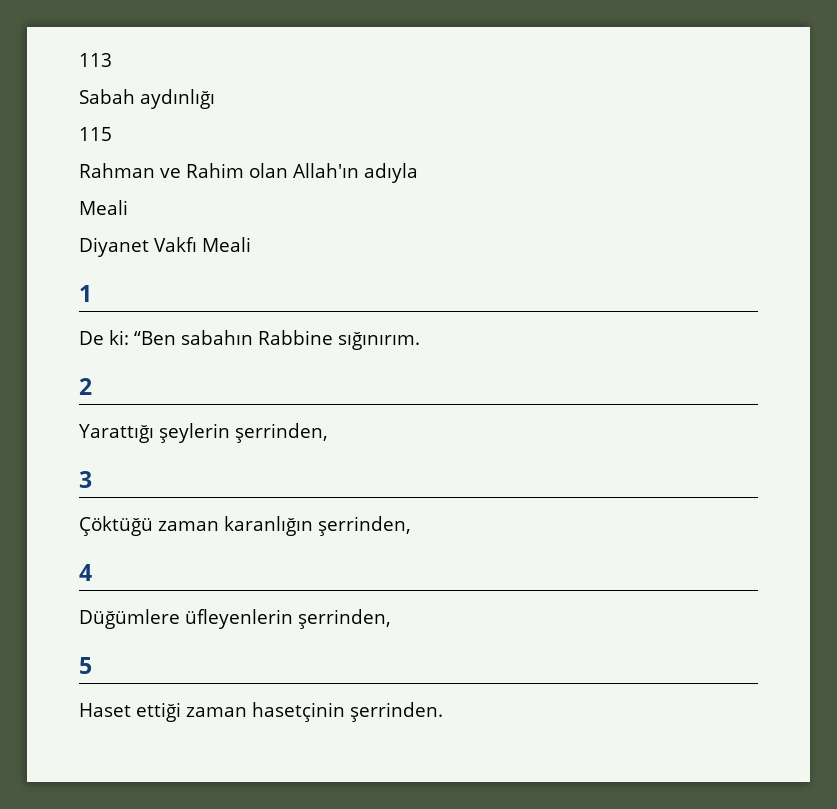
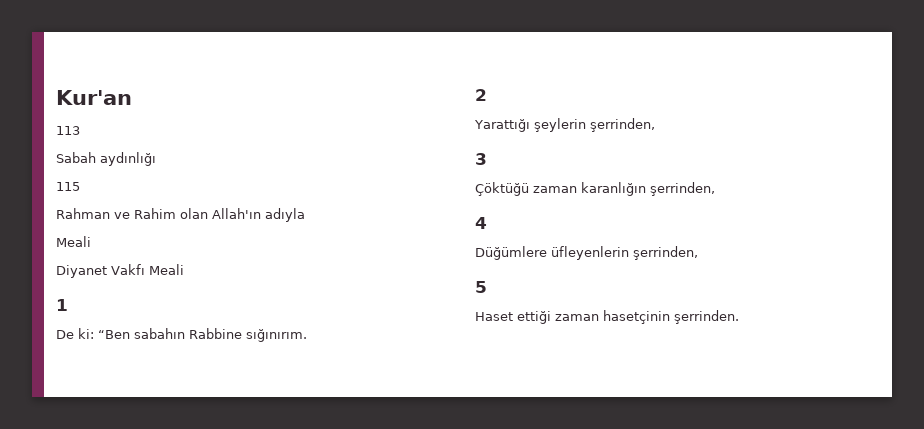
(79, 60) none -> [56,90,132,105] Kur'an //

